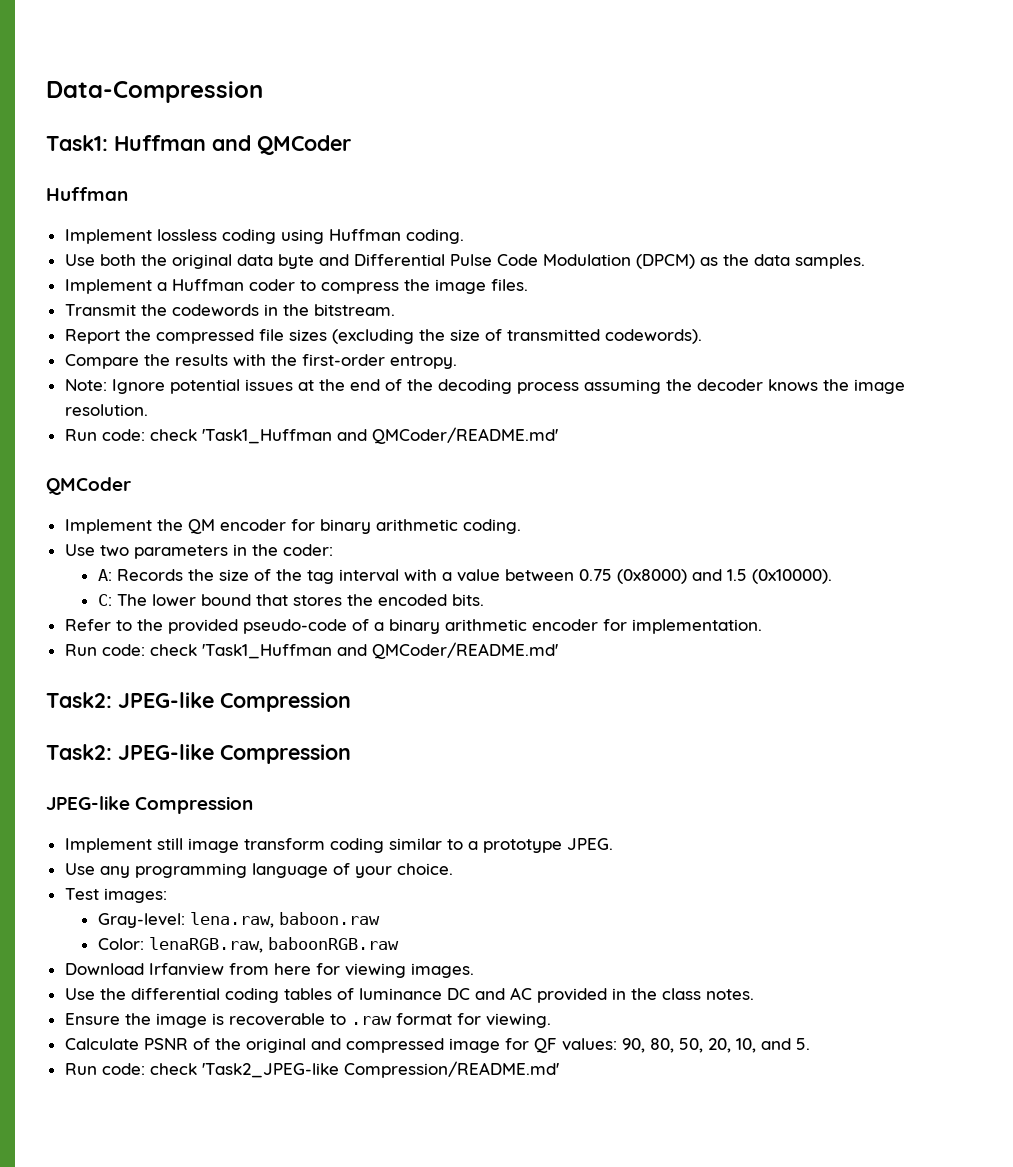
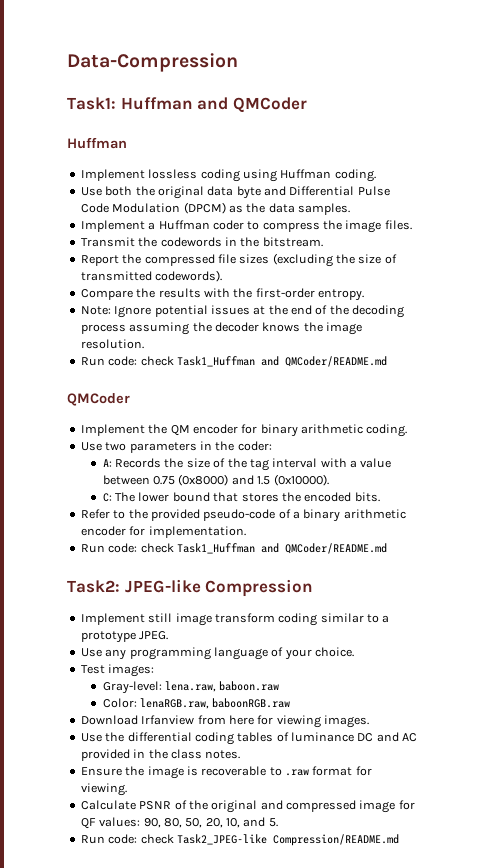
[201,427,558,444] 'Task1_Huffman and QMCoder/README.md' -> [176,356,387,367] Task1_Huffman and QMCoder/README.md
[201,642,558,659] [46,692,351,712] [46,744,351,764] [46,796,254,814] 'Task1_Huffman and QMCoder/README.md' // Task2: JPEG-like Compression // Task2: JPEG-like Compression // JPEG-like Compression -> [176,543,387,554] [67,579,314,597] Task1_Huffman and QMCoder/README.md // Task2: JPEG-like Compression
[201,1061,559,1078] 'Task2_JPEG-like Compression/README.md' -> [176,834,399,846] Task2_JPEG-like Compression/README.md

